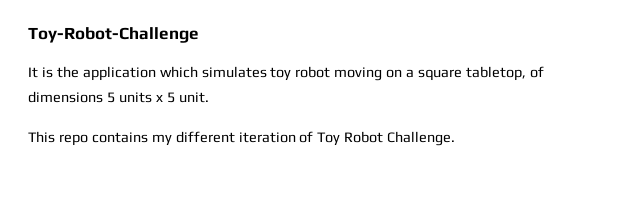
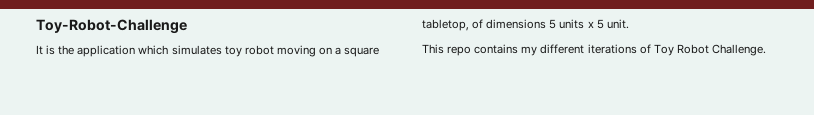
[238,132,296,143] iteration -> [587,44,637,54] iterations

